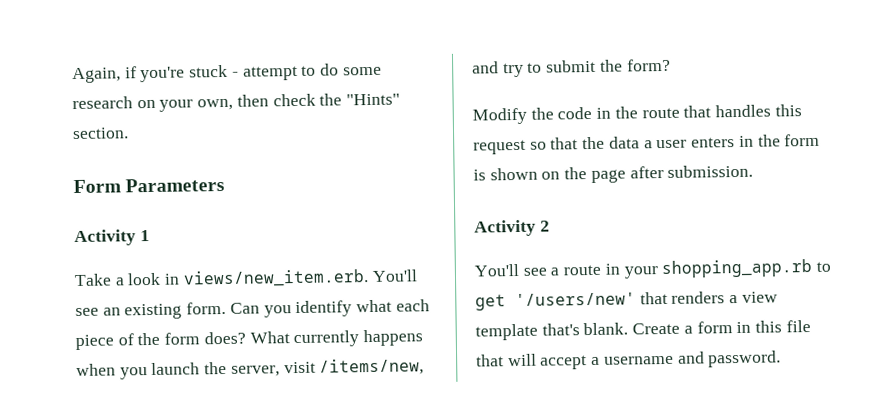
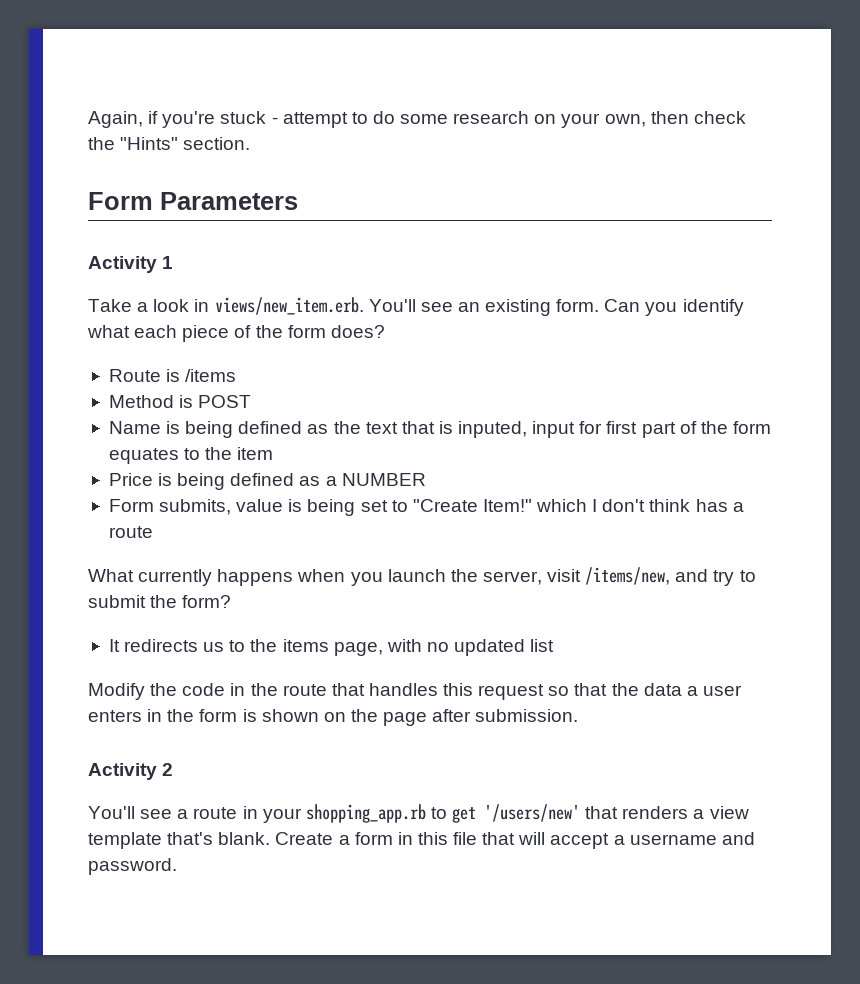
(246, 338) none -> [108,369,237,382] [108,395,252,408] [108,421,771,438] [108,447,274,464] [108,473,426,490] [108,499,744,516] [108,526,153,538] // Route is /items // Method is POST // Name is being defined as the text that is inputed, input for first part of the form equates to the item // Price is being defined as a NUMBER // Form submits, value is being set to "Create Item!" which I don't think has a route //
(671, 65) none -> [108,639,555,656] // It redirects us to the items page, with no updated list

